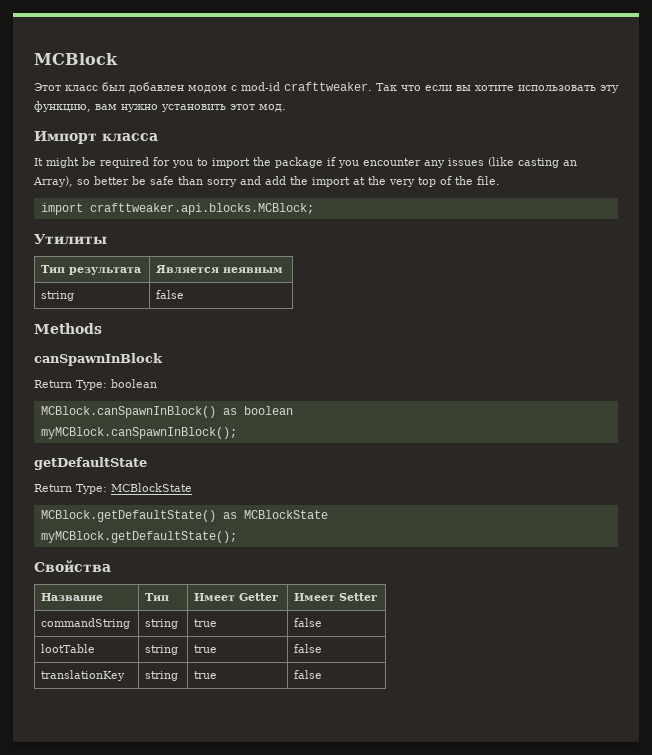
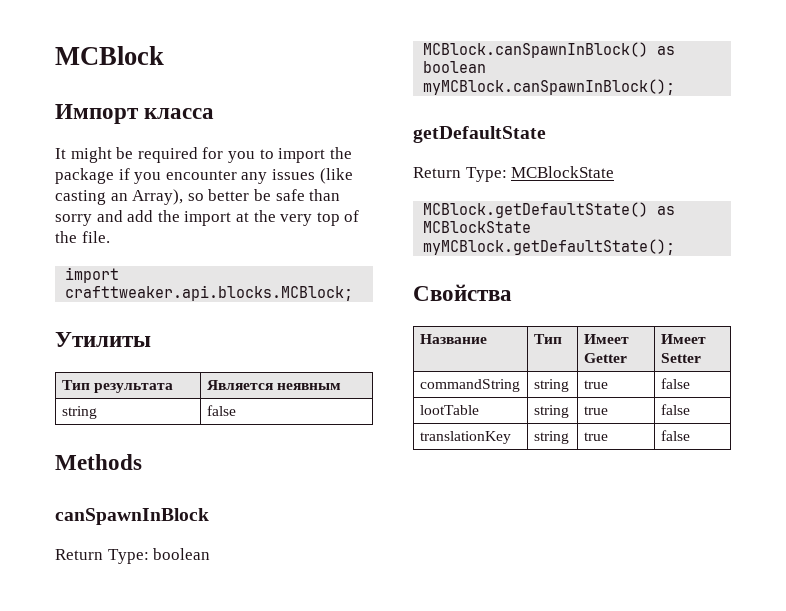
[34,82,619,93] [34,101,286,112] // Этот класс был добавлен модом с mod-id crafttweaker. Так что если вы хотите использовать эту функцию, вам нужно установить этот мод. -> (164, 55) none

